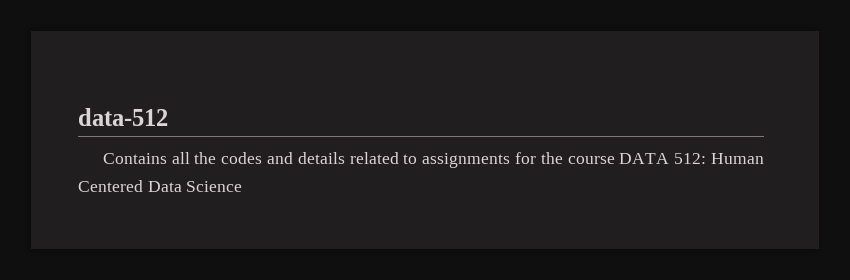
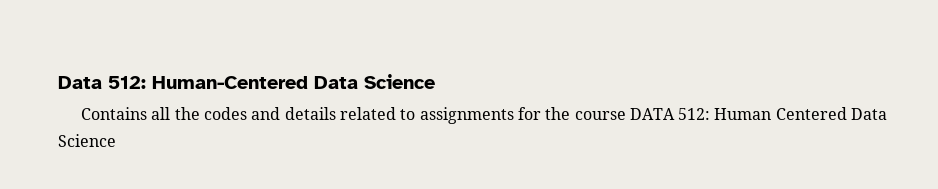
[78,108,168,126] data-512 -> [58,74,435,89] Data 512: Human-Centered Data Science

